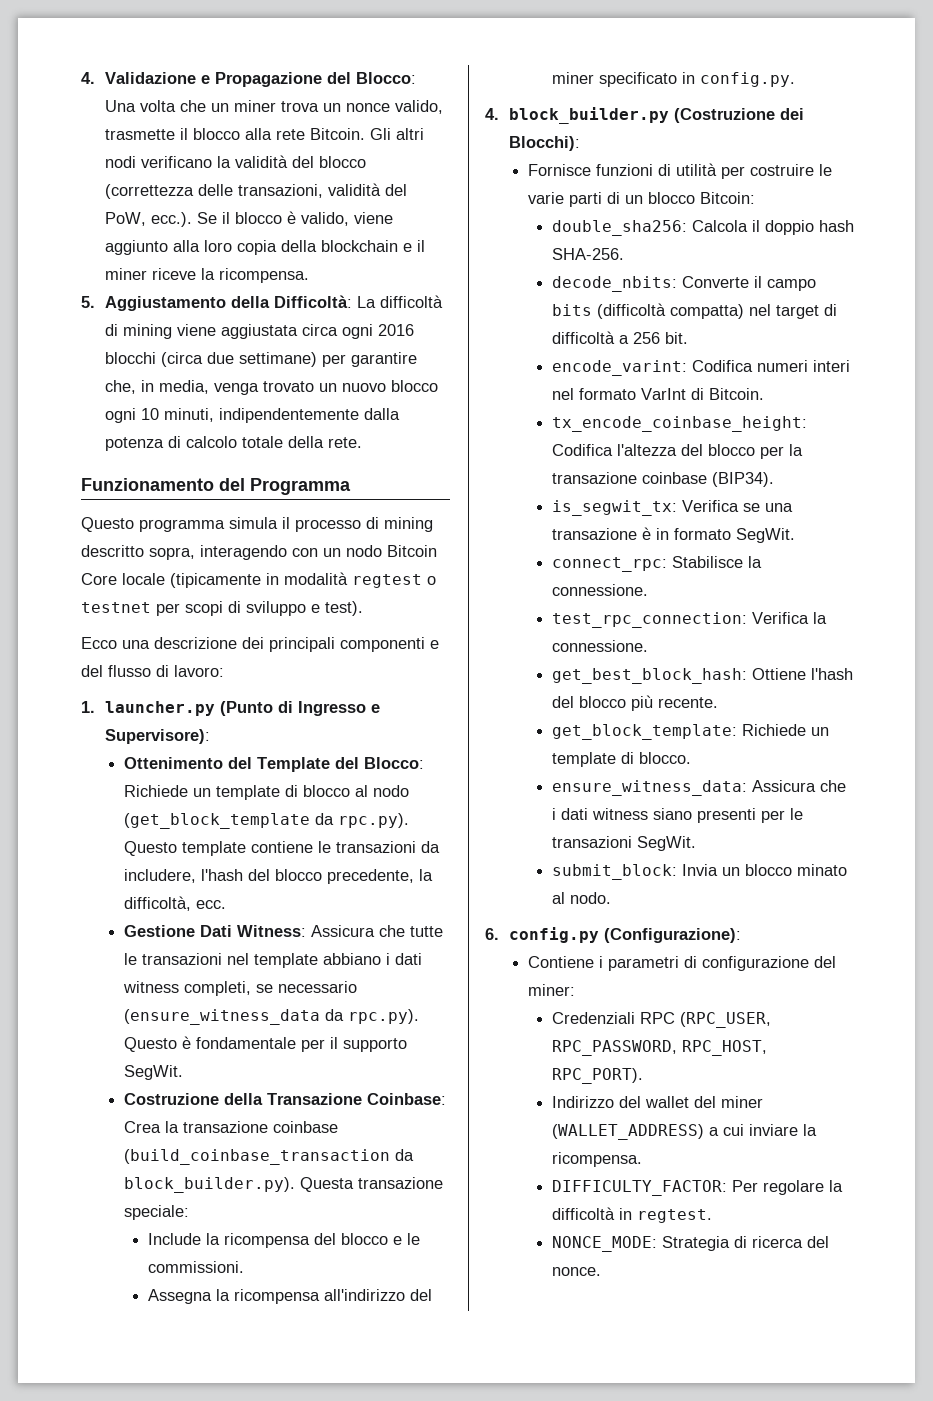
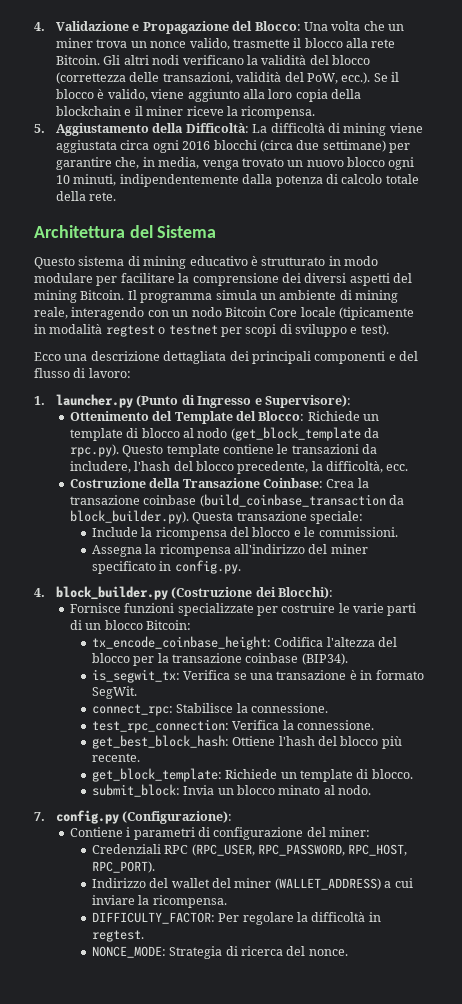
[81,478,351,495] [81,517,433,532] [81,545,195,560] Funzionamento del Programma // Questo programma simula il processo di mining descritto sopra, -> [34,225,217,238] [34,256,378,269] [34,273,412,286] [34,290,398,303] [34,307,68,319] Architettura del Sistema // Questo sistema di mining educativo è strutturato in modo modulare per facilitare la comprensione dei diversi aspetti del mining Bitcoin. Il programma simula un ambiente di mining reale,
(237, 643) none -> [163,351,227,364] dettagliata
[123,925,443,937] [123,953,422,968] [122,981,357,996] [123,1009,419,1025] [123,1036,407,1052] [123,1065,183,1080] // Gestione Dati Witness: Assicura che tutte le transazioni nel template abbiano i dati witness completi, se necessario (ensure_witness_data da rpc.py). Questo è fondamentale per il supporto SegWit. -> (409, 467) none
[657,163,717,176] di utilità -> [177,603,254,616] specializzate
[551,220,854,236] [551,248,624,260] [551,276,816,292] [551,303,837,319] [551,331,688,344] [551,360,850,376] [551,388,764,400] // double_sha256: Calcola il doppio hash SHA-256. // decode_nbits: Converte il campo bits (difficoltà compatta) nel target di difficoltà a 256 bit. // encode_varint: Codifica numeri interi nel formato VarInt di Bitcoin. -> (191, 625) none
[551,780,846,796] [551,808,803,823] [551,836,696,851] // ensure_witness_data: Assicura che i dati witness siano presenti per le transazioni SegWit. -> (413, 774) none
[485,928,499,940] 6. -> [34,812,45,821] 7.

